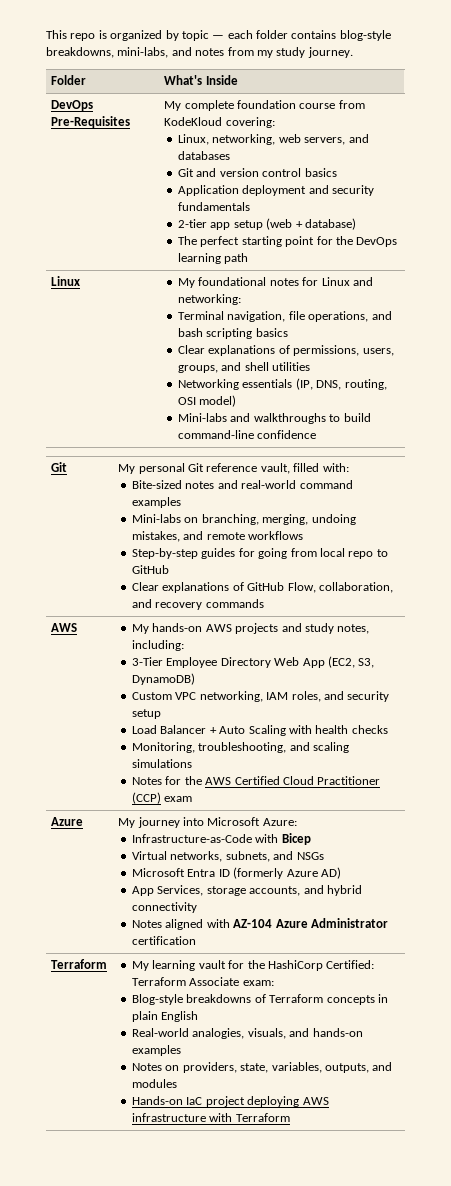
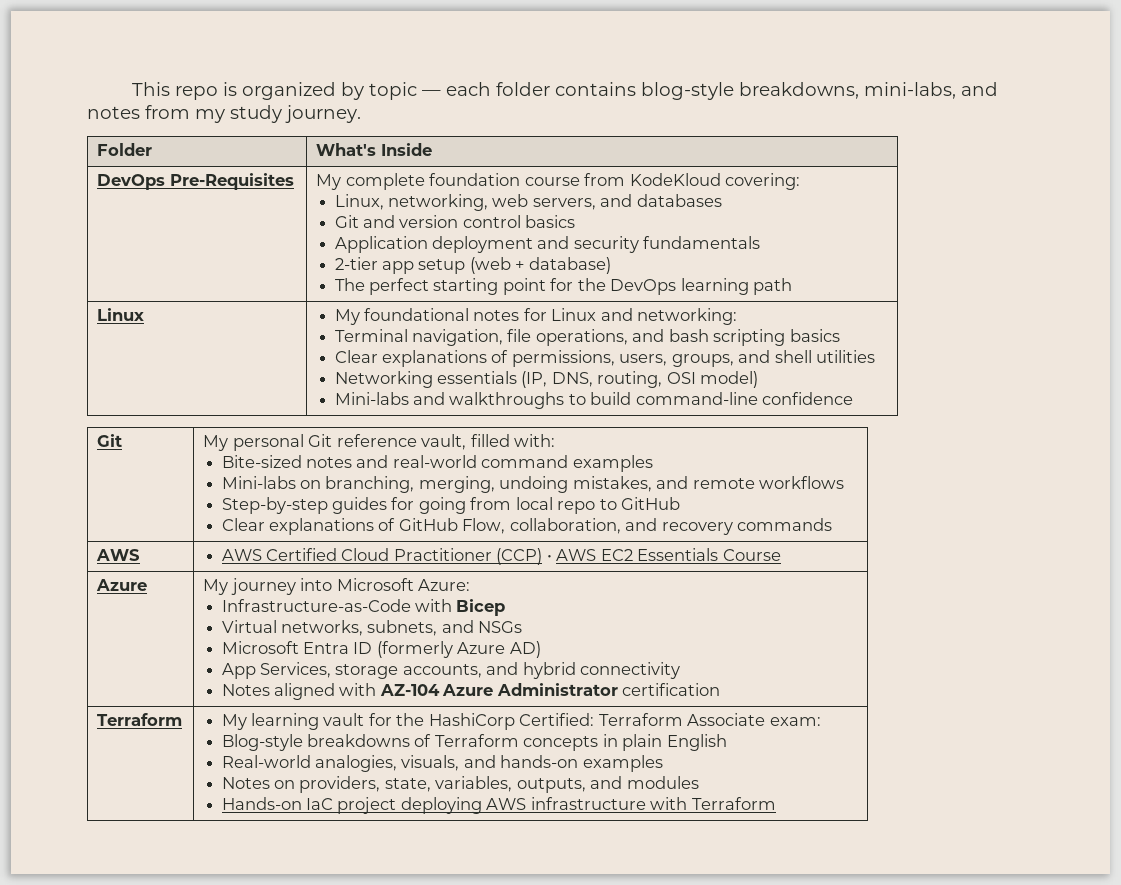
[132,623,370,634] [132,640,185,651] [132,656,375,668] [132,673,196,685] [132,691,390,702] [132,709,162,719] [132,725,388,736] [132,742,350,753] [132,759,193,768] [132,776,202,785] My hands-on AWS projects and study notes, including: // 3-Tier Employee Directory Web App (EC2, S3, DynamoDB) // Custom VPC networking, IAM roles, and security setup // Load Balancer + Auto Scaling with health checks // Monitoring, troubleshooting, and scaling simulations // Notes for the -> (141, 555) none
[164,796,193,802] exam -> [546,548,781,561] • AWS EC2 Essentials Course

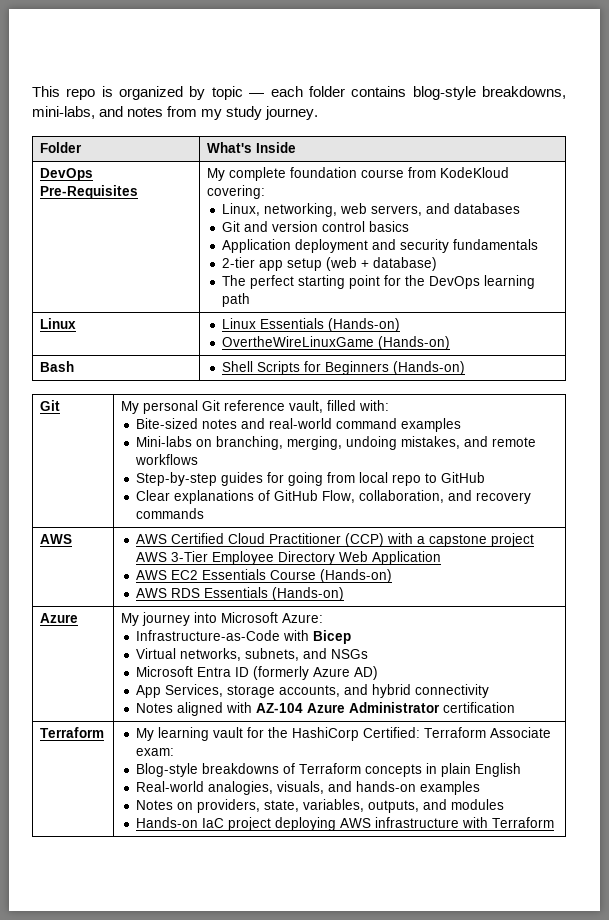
[334,308,738,325] [334,329,840,346] [334,350,876,367] [334,371,759,388] [334,392,854,409] My foundational notes for Linux and networking: // Terminal navigation, file operations, and bash scripting basics // Clear explanations of permissions, users, groups, and shell utilities // Networking essentials (IP, DNS, routing, OSI model) // Mini-labs and walkthroughs to build command-line confidence -> [222,318,401,332] [222,336,451,350] [40,361,75,372] [222,361,466,375] Linux Essentials (Hands-on) // OvertheWireLinuxGame (Hands-on) // Bash | Shell Scripts for Beginners (Hands-on)
[546,555,552,561] • -> [387,533,535,547] [136,551,442,565] with a capstone project AWS 3-Tier Employee Directory Web Application //
(781, 555) none -> [320,569,393,583] [136,587,345,601] (Hands-on) // AWS RDS Essentials (Hands-on)

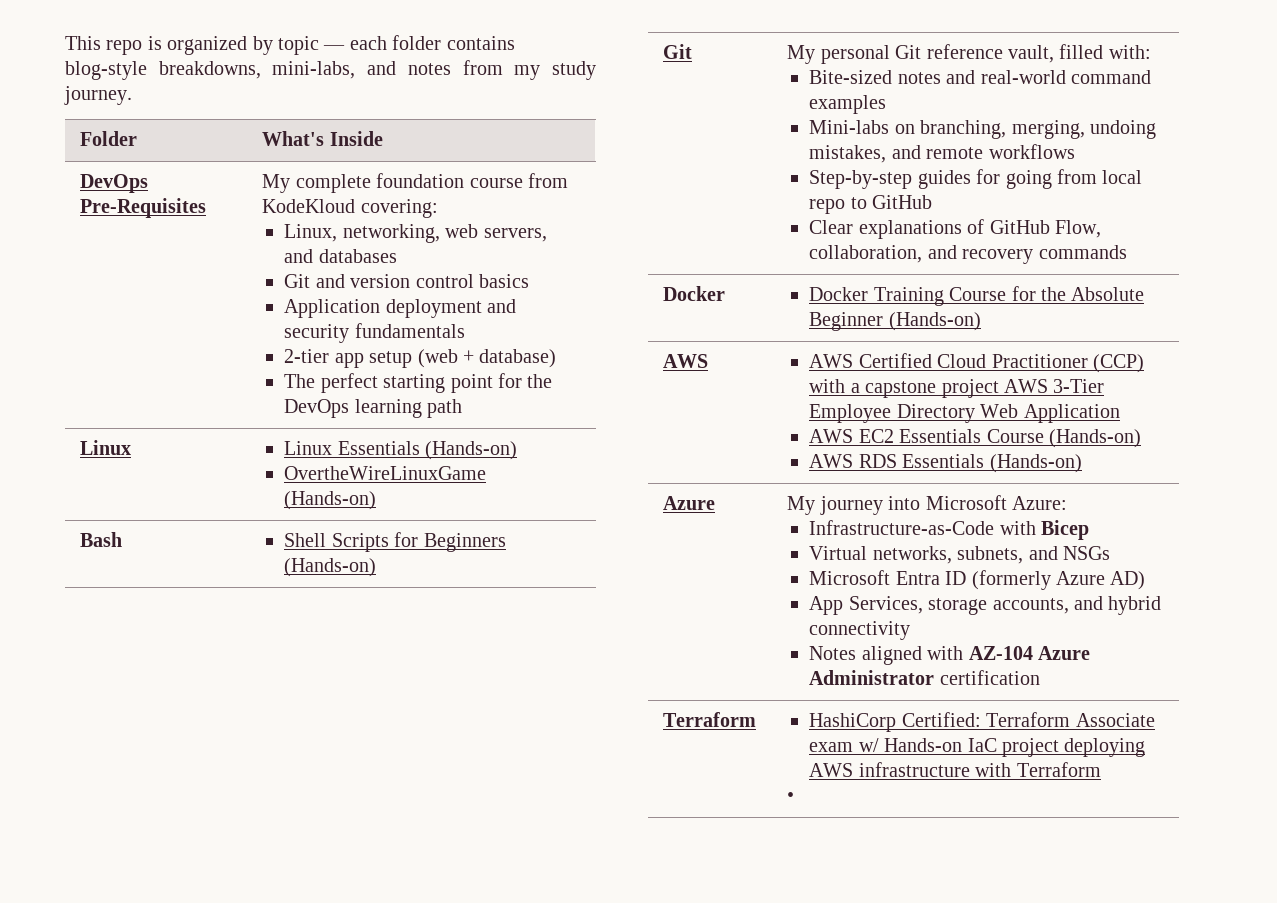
(205, 513) none -> [663,286,726,301] [809,286,1145,306] [809,312,981,331] // Docker | Docker Training Course for the Absolute Beginner (Hands-on)
[136,727,552,741] [136,748,175,756] [136,763,522,777] [136,781,481,795] [136,799,505,813] My learning vault for the HashiCorp Certified: Terraform Associate exam: // Blog-style breakdowns of Terraform concepts in plain English // Real-world analogies, visuals, and hands-on examples // Notes on providers, state, variables, outputs, and modules // -> [809,712,1155,732] [809,738,879,752] HashiCorp Certified: Terraform Associate exam w/
(555, 822) none -> [787,792,795,802] // •

